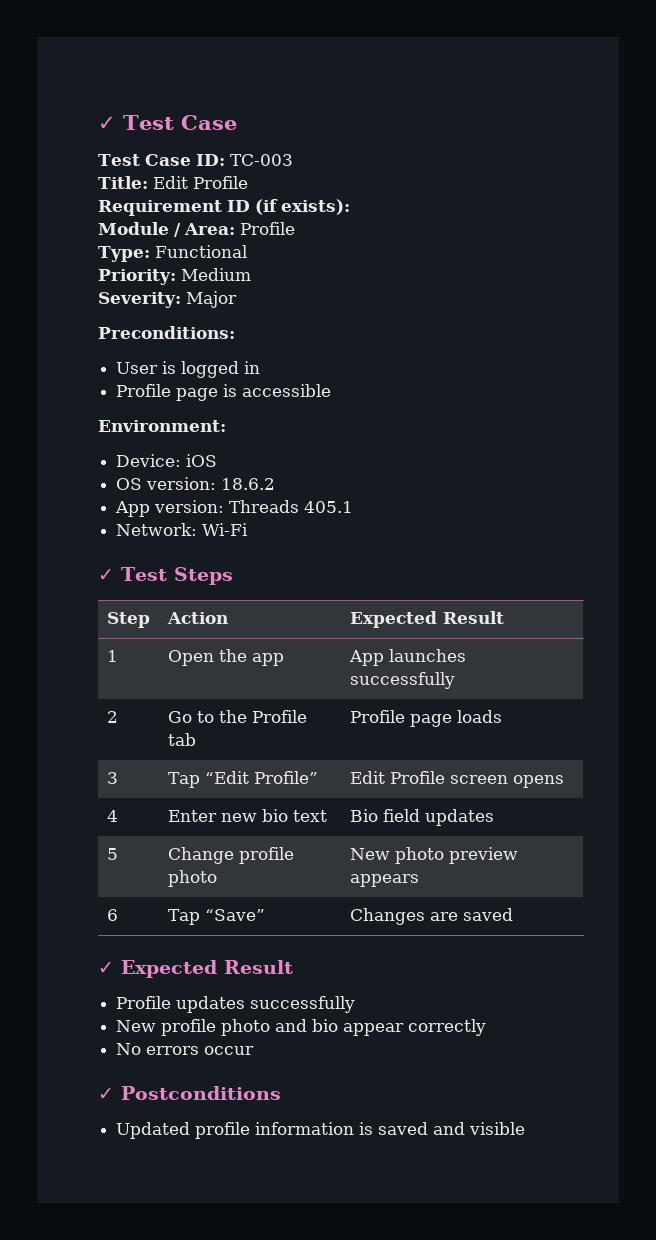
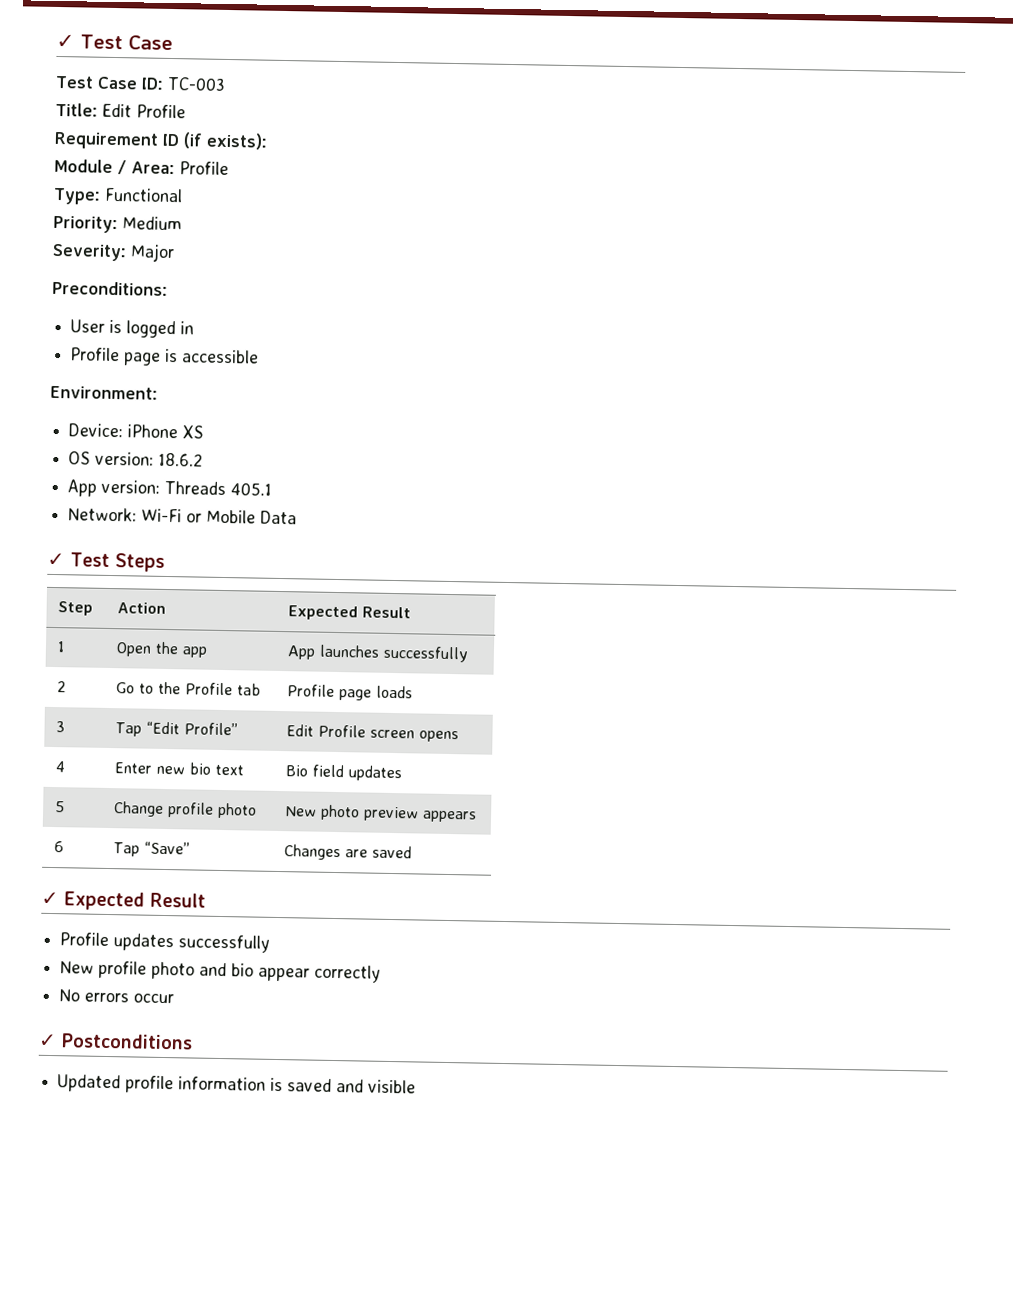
[186,454,218,467] iOS -> [127,424,205,439] iPhone XS
(249, 529) none -> [186,509,298,525] or Mobile Data

